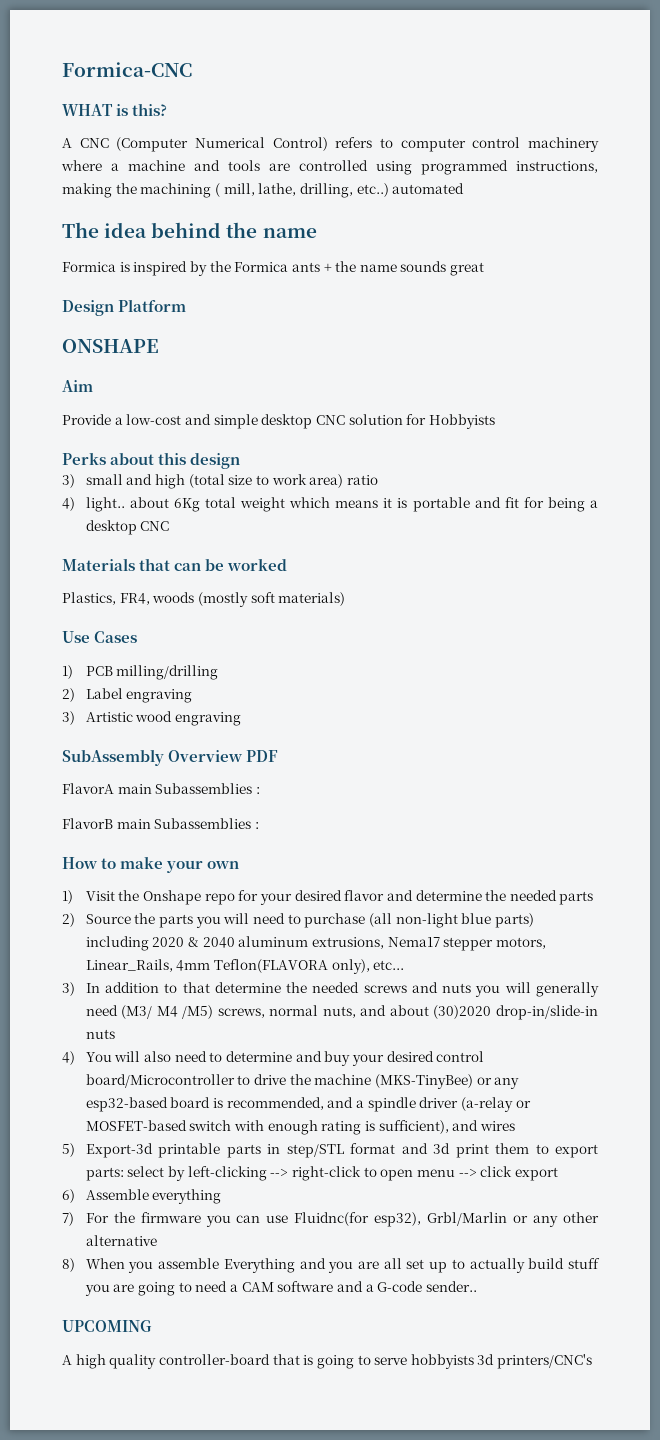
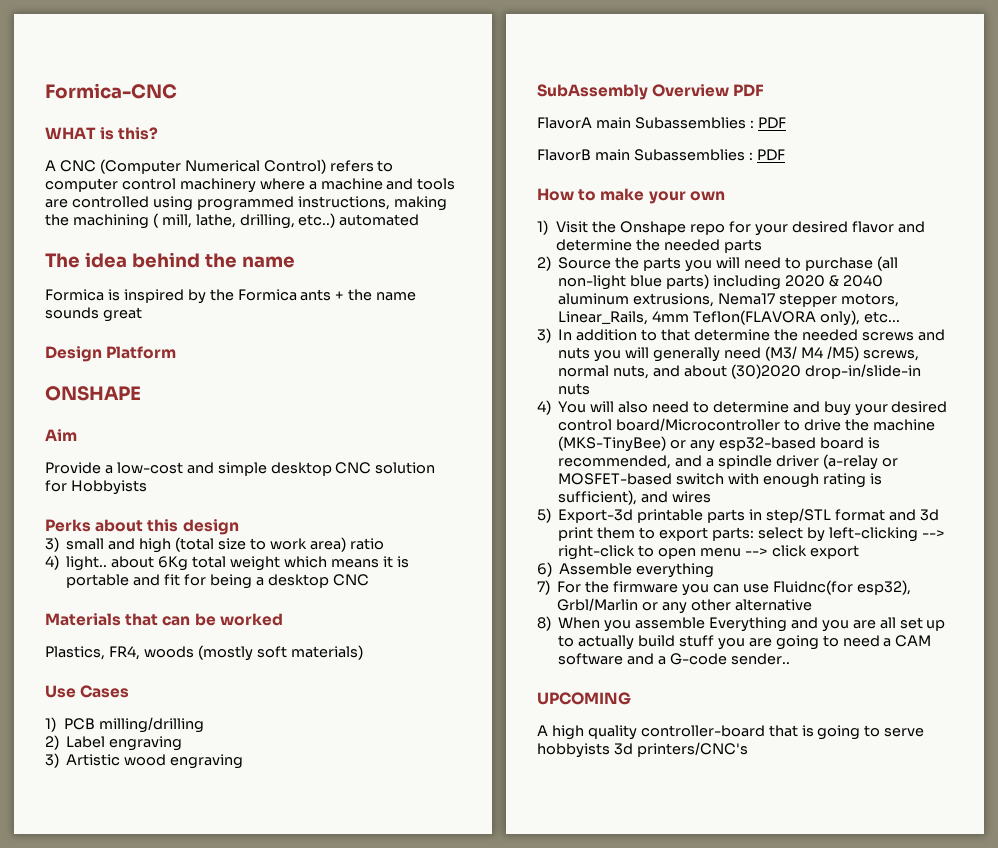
(260, 790) none -> [757,117,786,129] PDF
(259, 825) none -> [756,149,785,161] PDF

